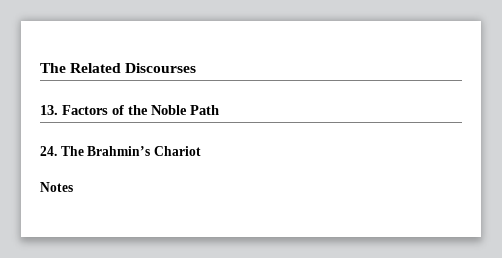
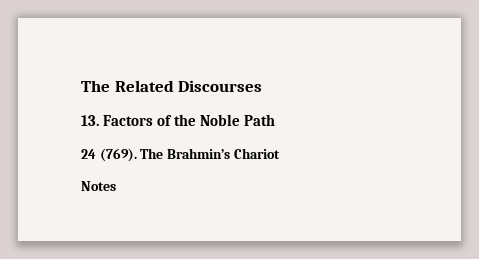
[40,146,57,156] 24. -> [81,148,137,162] 24 (769).

